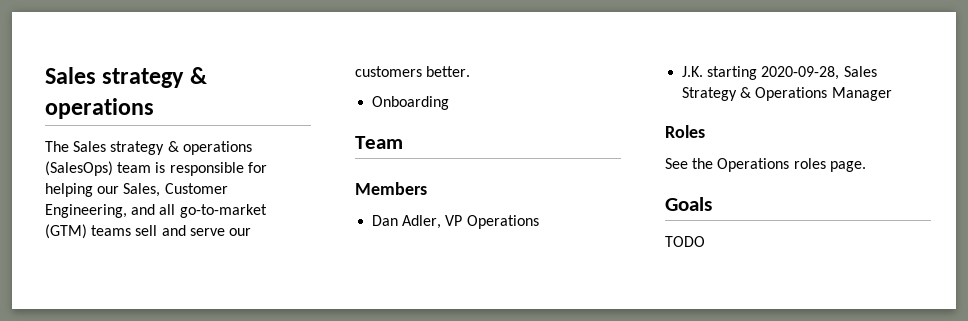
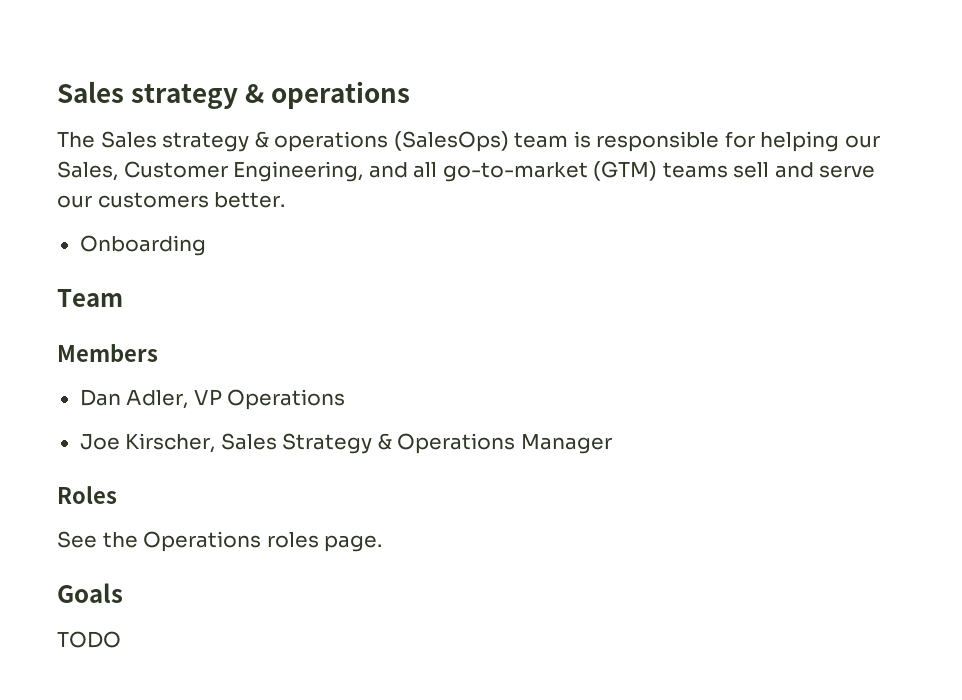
[682,66,840,80] J.K. starting 2020-09-28, -> [79,433,216,453] Joe Kirscher,

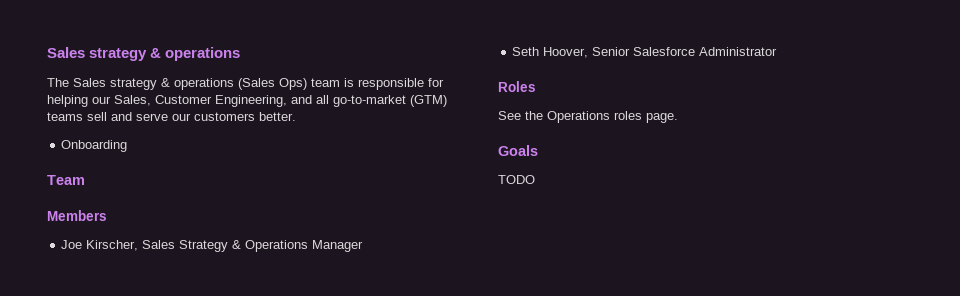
[393,131,509,152] (SalesOps) -> [238,78,307,90] (Sales Ops)
[79,389,346,410] // Dan Adler, VP Operations -> (107, 215) none
(612, 444) none -> [512,47,778,58] // Seth Hoover, Senior Salesforce Administrator

